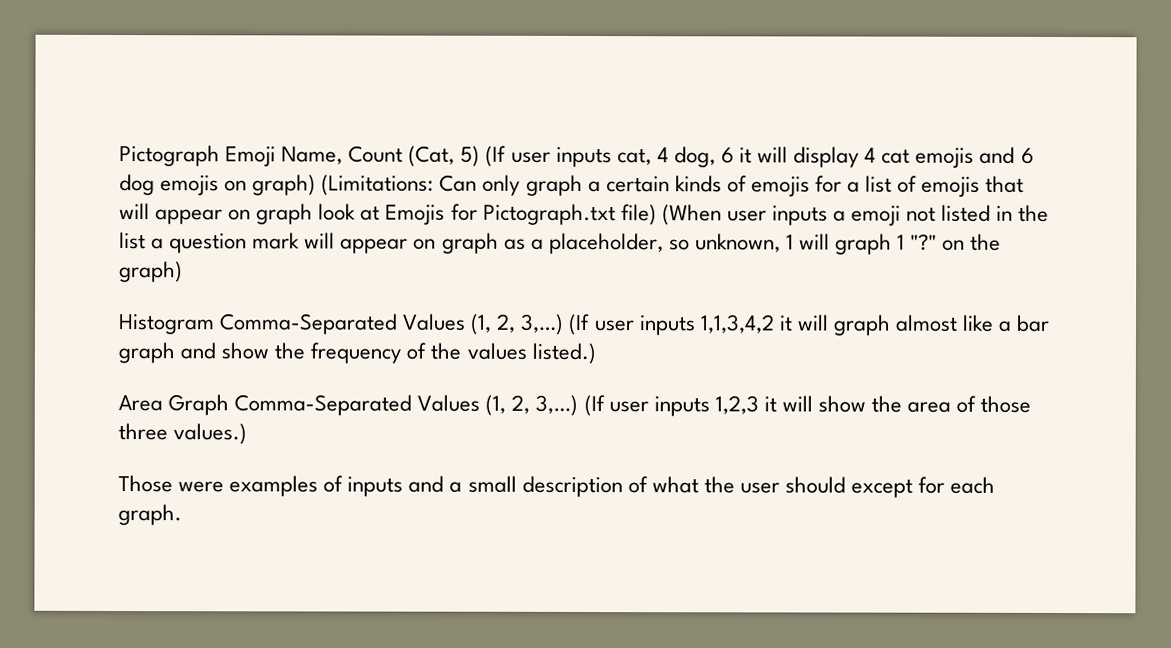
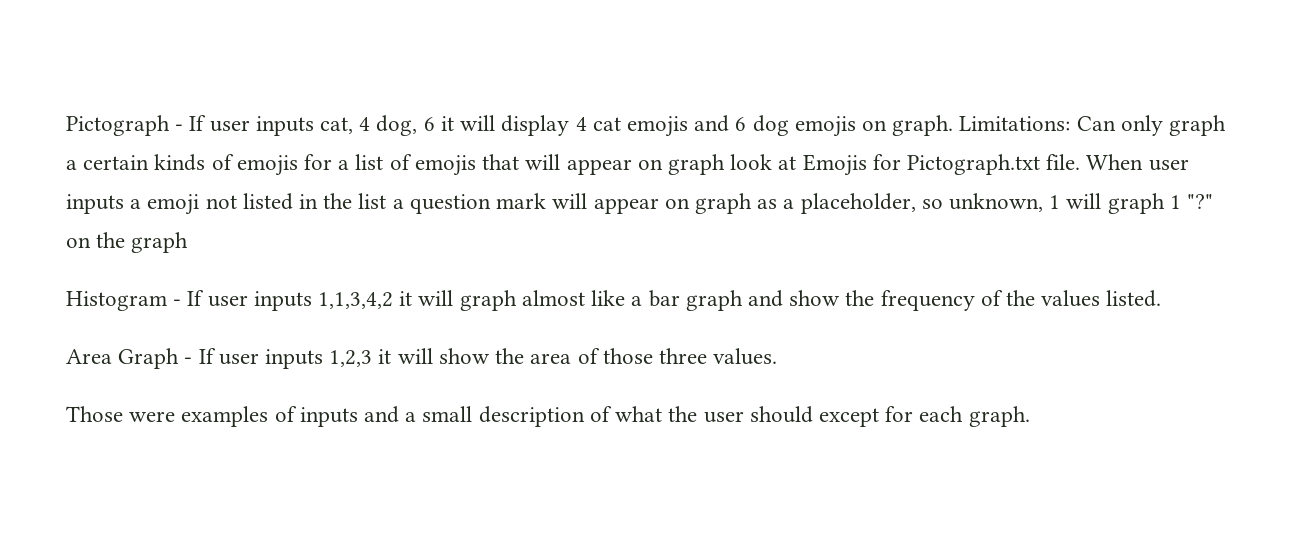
[225,145,507,167] Emoji Name, Count (Cat, 5) (If -> [175,115,207,131] - If
[252,174,435,196] graph) (Limitations: -> [892,115,1071,136] graph. Limitations:
[620,204,722,226] file) (When -> [1046,154,1144,170] file. When
[119,261,183,283] graph) -> [131,232,189,253] graph
[219,313,591,336] Comma-Separated Values (1, 2, 3,…) (If -> [173,290,205,306] - If
[531,342,596,365] listed.) -> [1106,290,1162,307] listed.
[234,394,605,417] Comma-Separated Values (1, 2, 3,…) (If -> [184,348,216,364] - If
[173,423,248,445] values.) -> [713,348,778,365] values.

